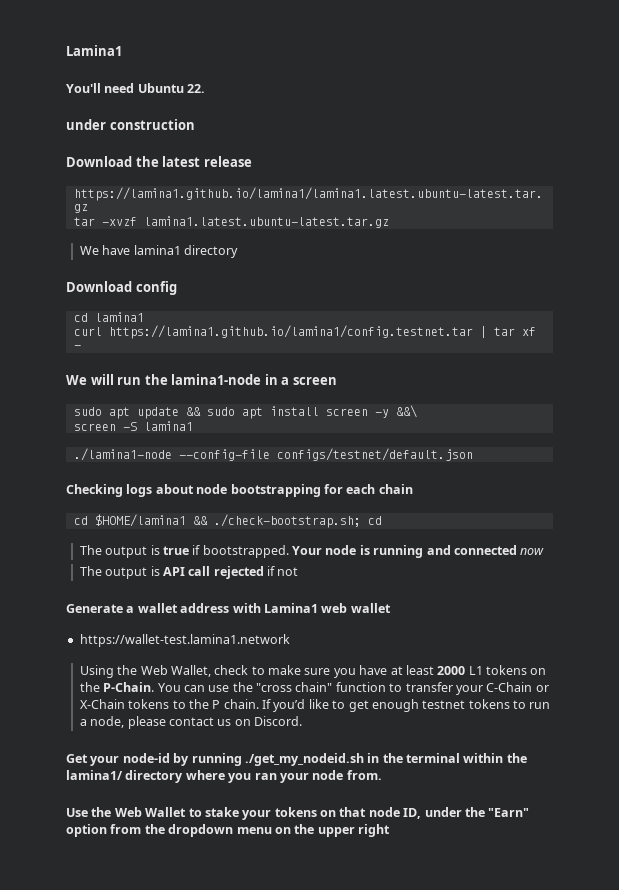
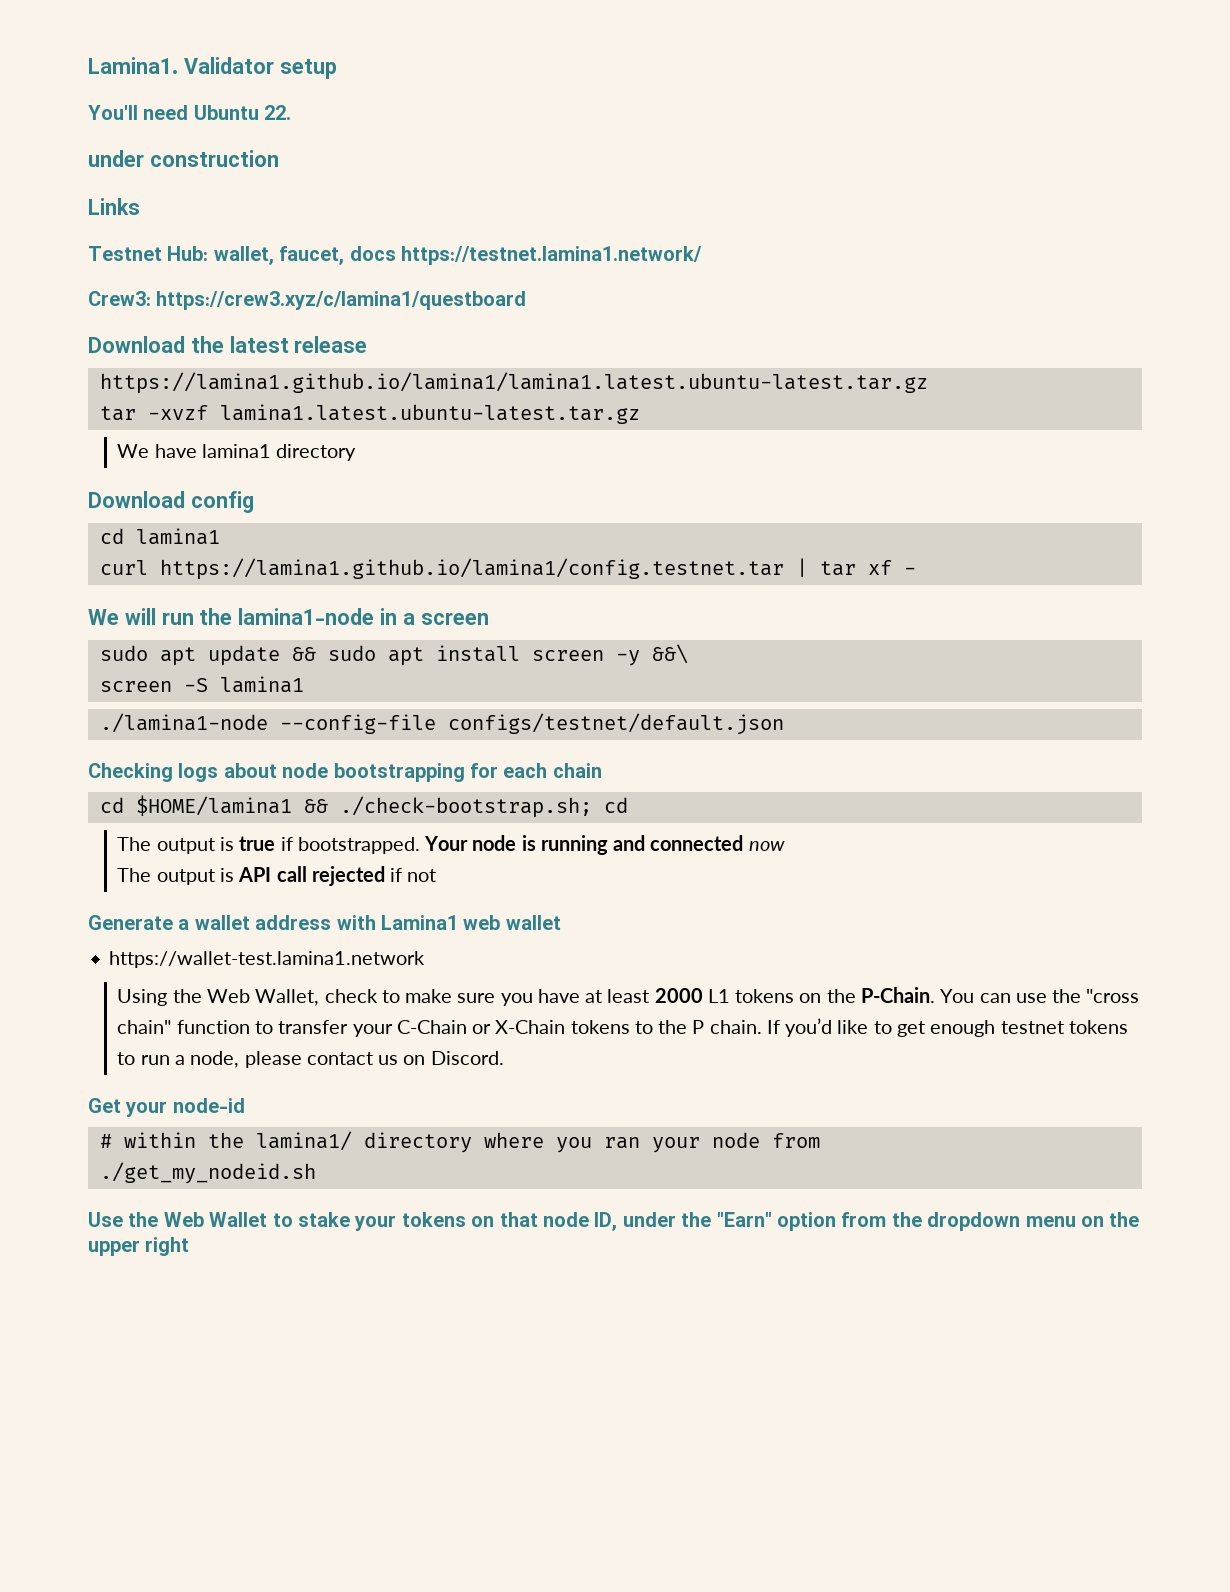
[66,45,122,56] Lamina1 -> [88,57,337,79] Lamina1. Validator setup
(195, 124) none -> [88,198,140,215] [88,246,702,265] [88,291,527,310] // Links // Testnet Hub: wallet, faucet, docs https://testnet.lamina1.network/ // Crew3: https://crew3.xyz/c/lamina1/questboard
[173,753,460,766] by running ./get_my_nodeid.sh in the terminal -> [99,1134,112,1148] // #
[346,770,382,780] from. -> [771,1133,820,1148] [99,1162,316,1184] from // ./get_my_nodeid.sh

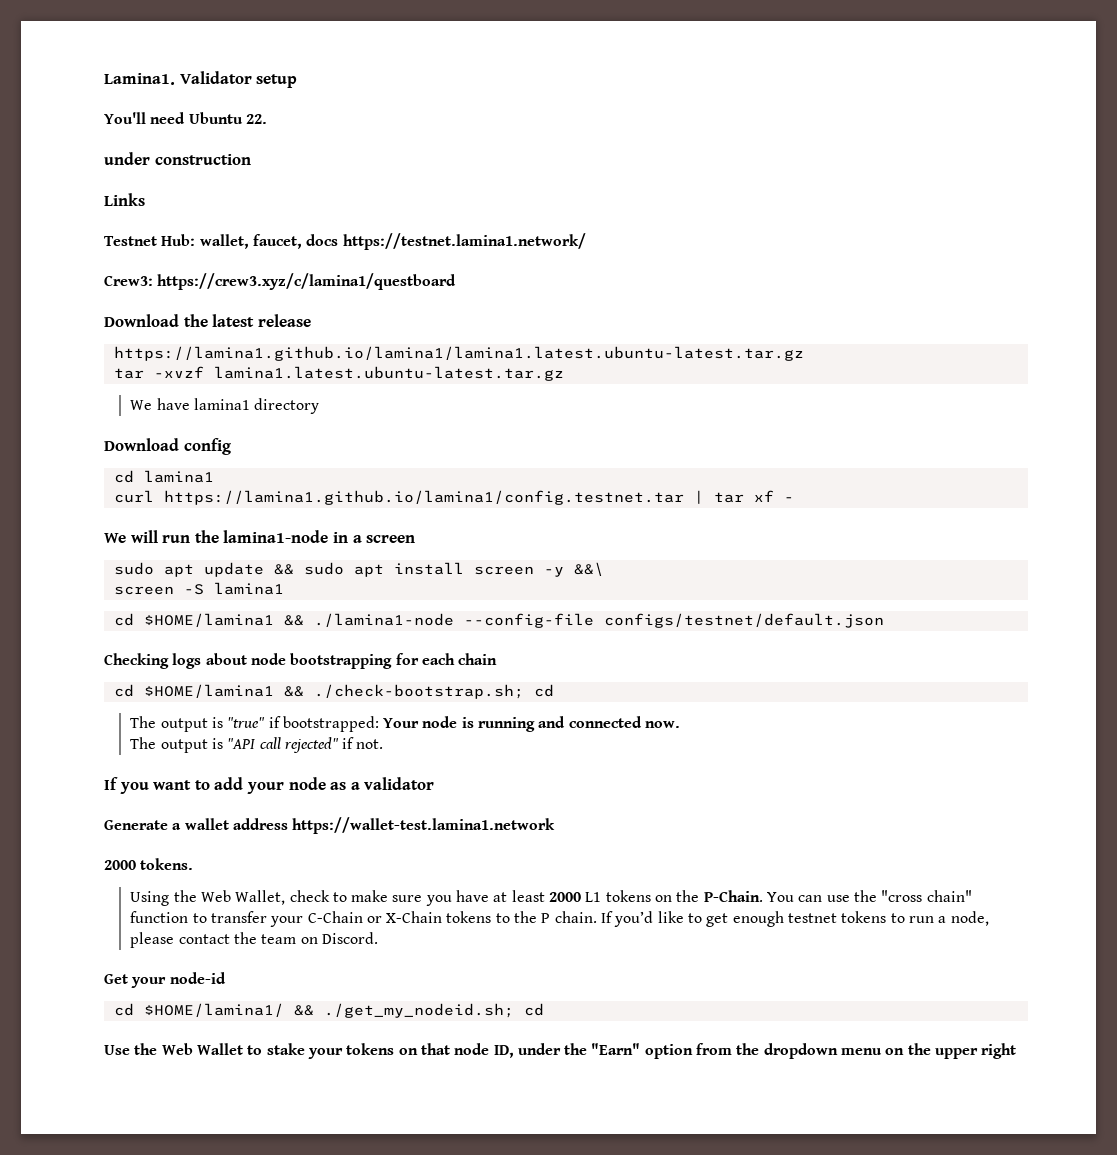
(304, 684) none -> [113,613,304,627] cd $HOME/lamina1 &&
[239,836,420,854] true if bootstrapped. -> [227,716,379,732] "true" if bootstrapped:
[748,841,785,851] [117,866,437,886] now // The output is API call rejected if not -> [645,721,681,728] [130,737,384,753] [104,777,435,794] now. // The output is "API call rejected" if not. // If you want to add your node as a validator
[336,915,561,930] [109,951,426,968] with Lamina1 web wallet // https://wallet-test.lamina1.network -> [292,817,556,834] [104,858,194,870] https://wallet-test.lamina1.network // 2000 tokens.
[378,1055,399,1065] us -> [233,932,297,944] the team
[99,1131,820,1153] [99,1162,316,1184] # within the lamina1/ directory where you ran your node from // ./get_my_nodeid.sh -> [113,1003,544,1018] cd $HOME/lamina1/ && ./get_my_nodeid.sh; cd

